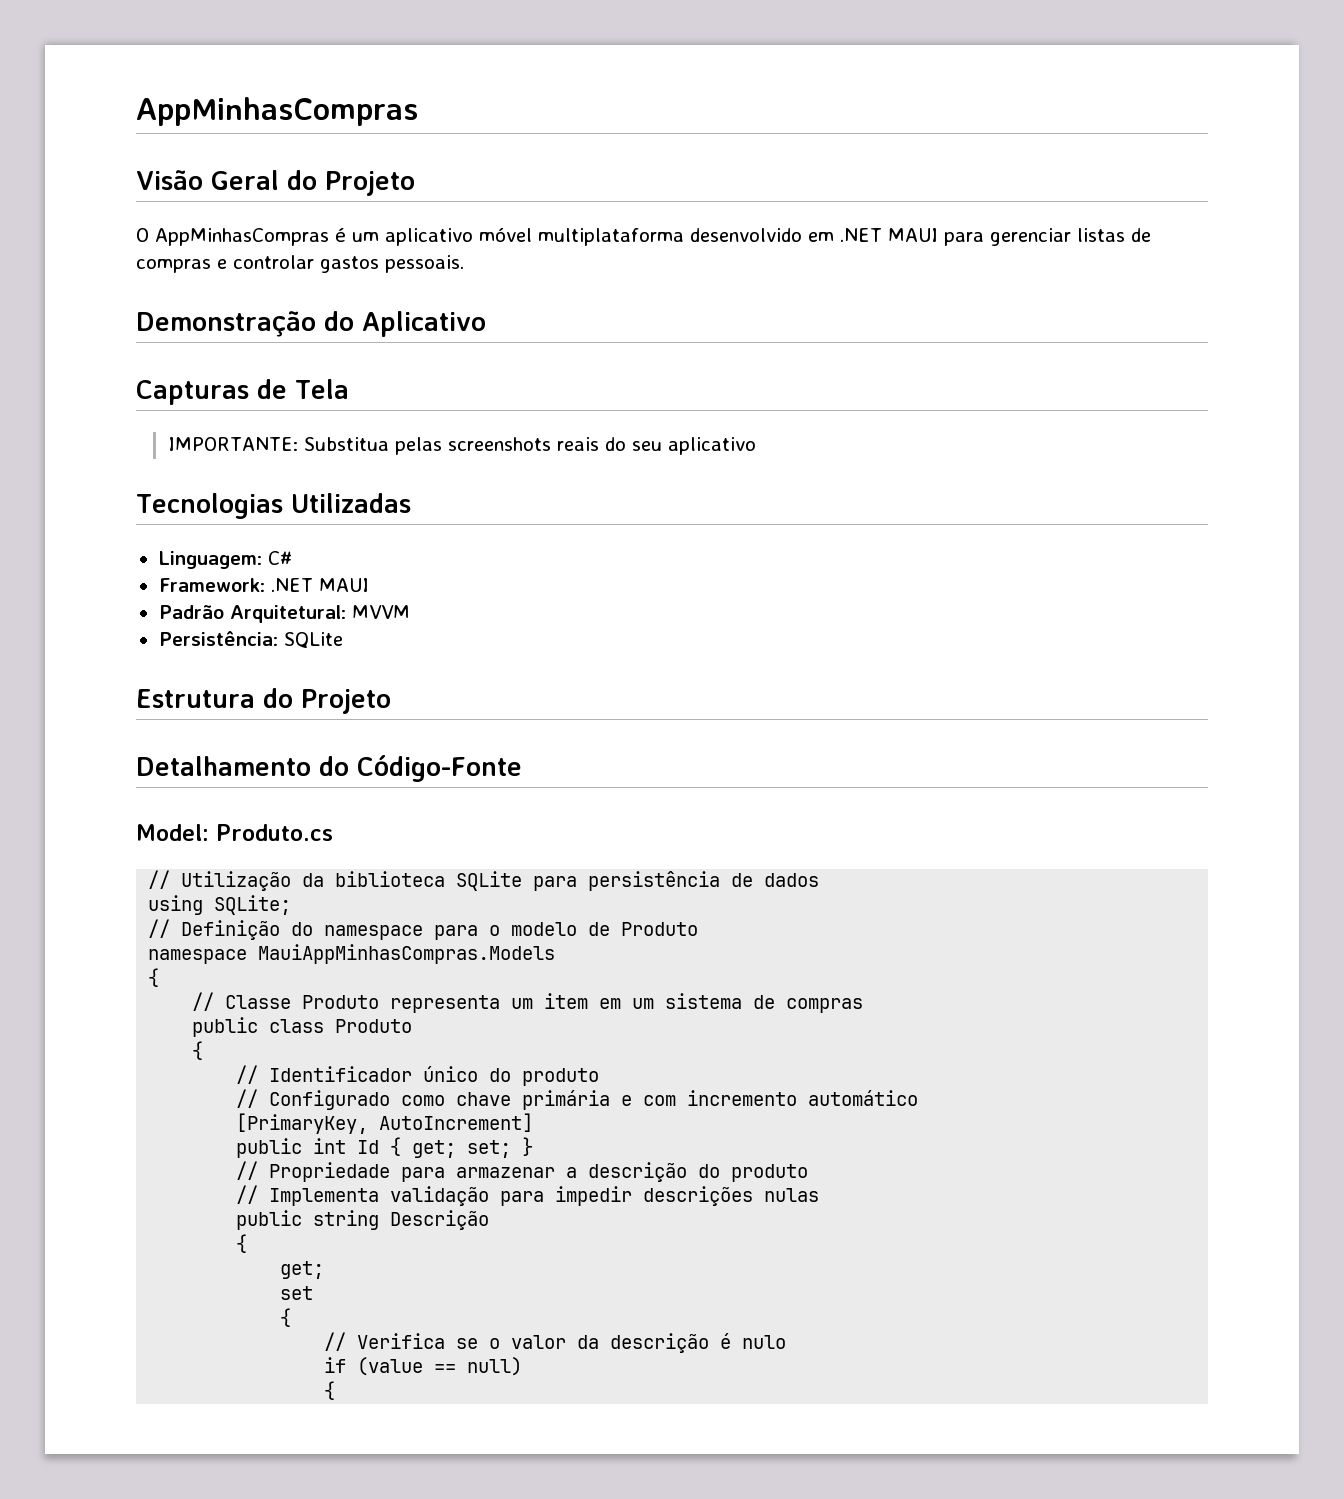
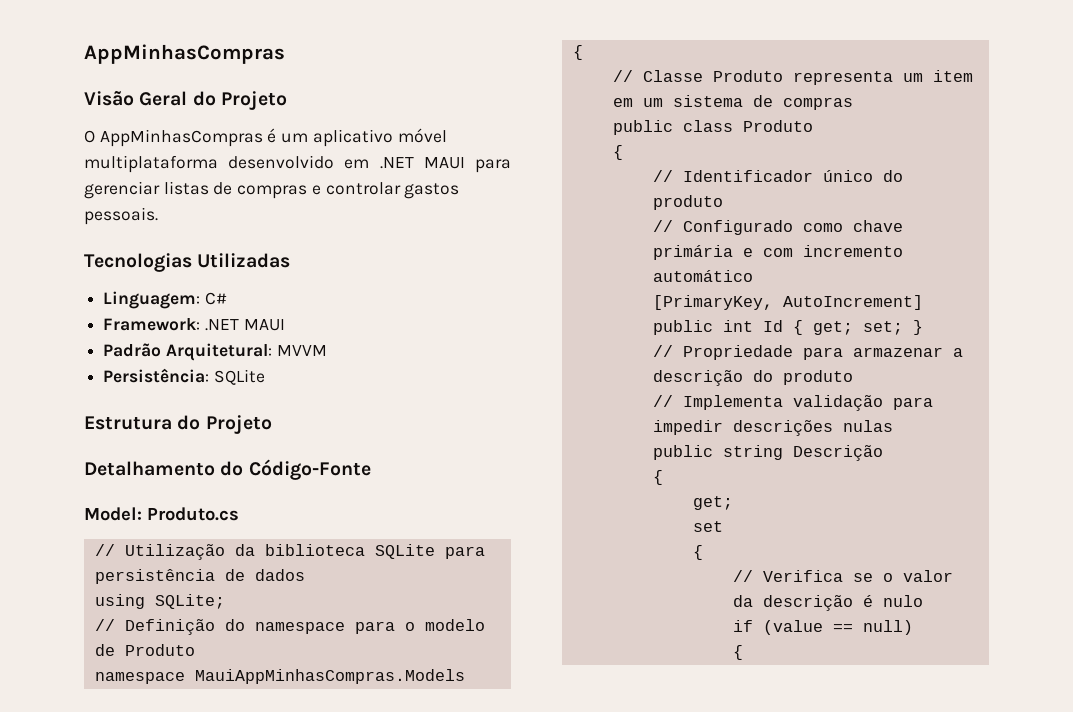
[136,311,486,337] [136,379,349,405] [167,437,756,455] // Demonstração do Aplicativo // Capturas de Tela // IMPORTANTE: Substitua pelas screenshots reais do seu aplicativo -> (158, 216) none

